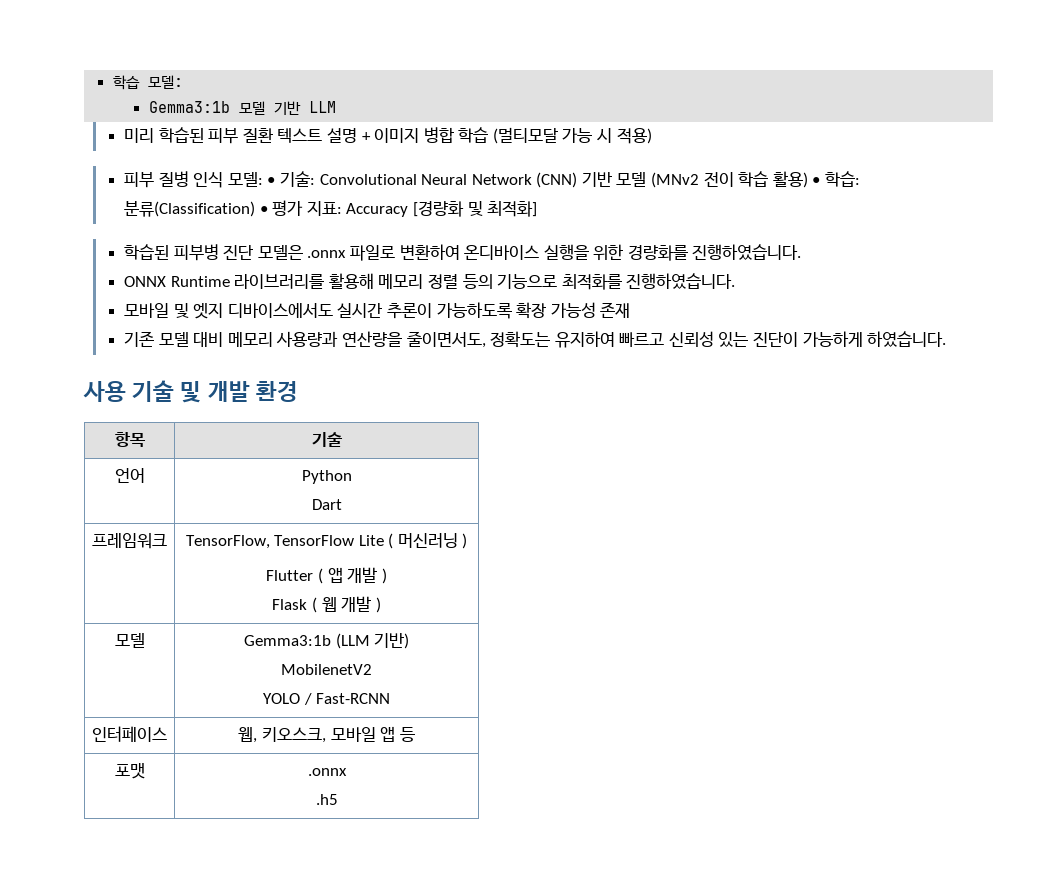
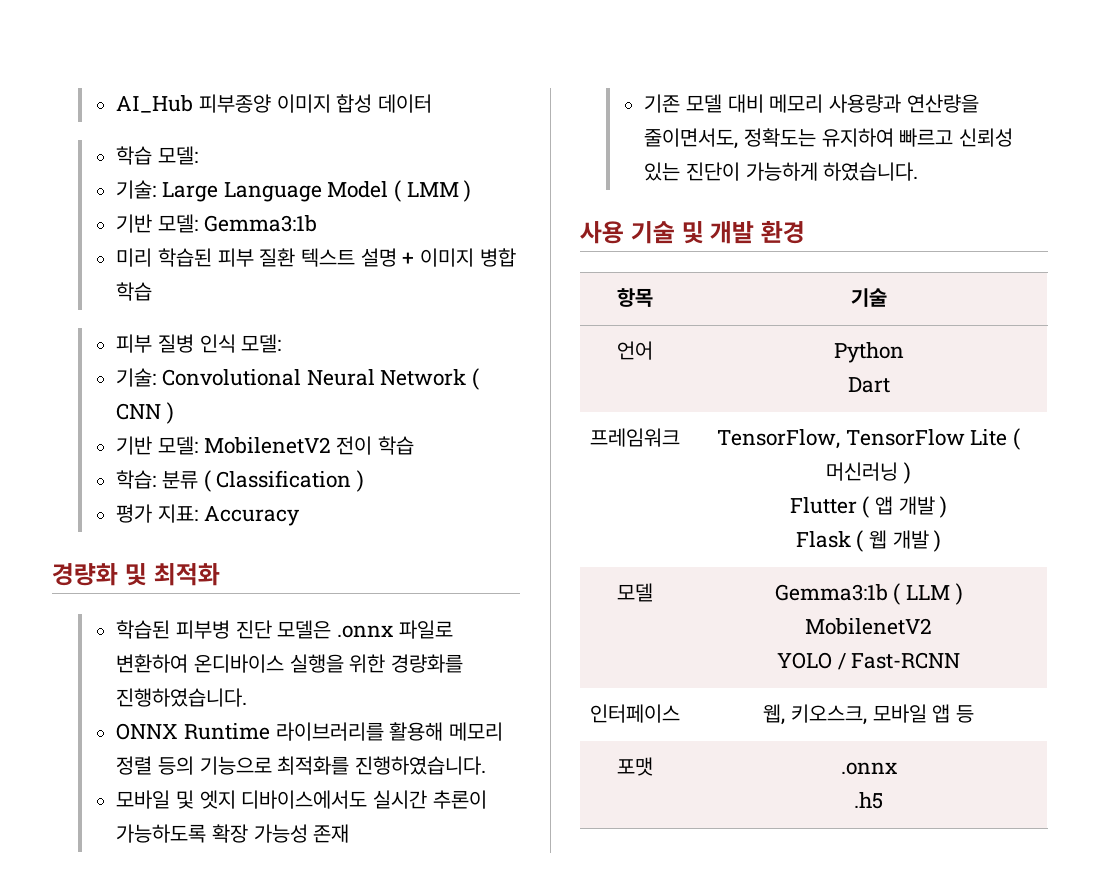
[112,75,183,90] [148,101,336,115] 학습 모델: // Gemma3:1b 모델 기반 LLM -> [116,94,432,113] [116,146,198,165] [116,180,472,202] [116,214,317,233] AI_Hub 피부종양 이미지 합성 데이터 // 학습 모델: // 기술: Large Language Model ( LMM ) // 기반 모델: Gemma3:1b
[492,127,652,144] (멀티모달 가능 시 적용) -> (153, 291) none
[267,177,276,185] • -> (282, 343) //
[536,171,861,188] [123,201,268,217] (CNN) 기반 모델 (MNv2 전이 학습 활용) • 학습: 분류(Classification) • -> [471,368,479,390] [116,402,174,424] [116,436,414,455] [116,470,364,492] ( CNN ) // 기반 모델: MobilenetV2 전이 학습 // 학습: 분류 ( Classification ) //
[412,201,538,217] [경량화 및 최적화] -> [52,563,220,586] // 경량화 및 최적화
[335,633,410,649] (LLM 기반) -> [893,583,963,605] ( LLM )

